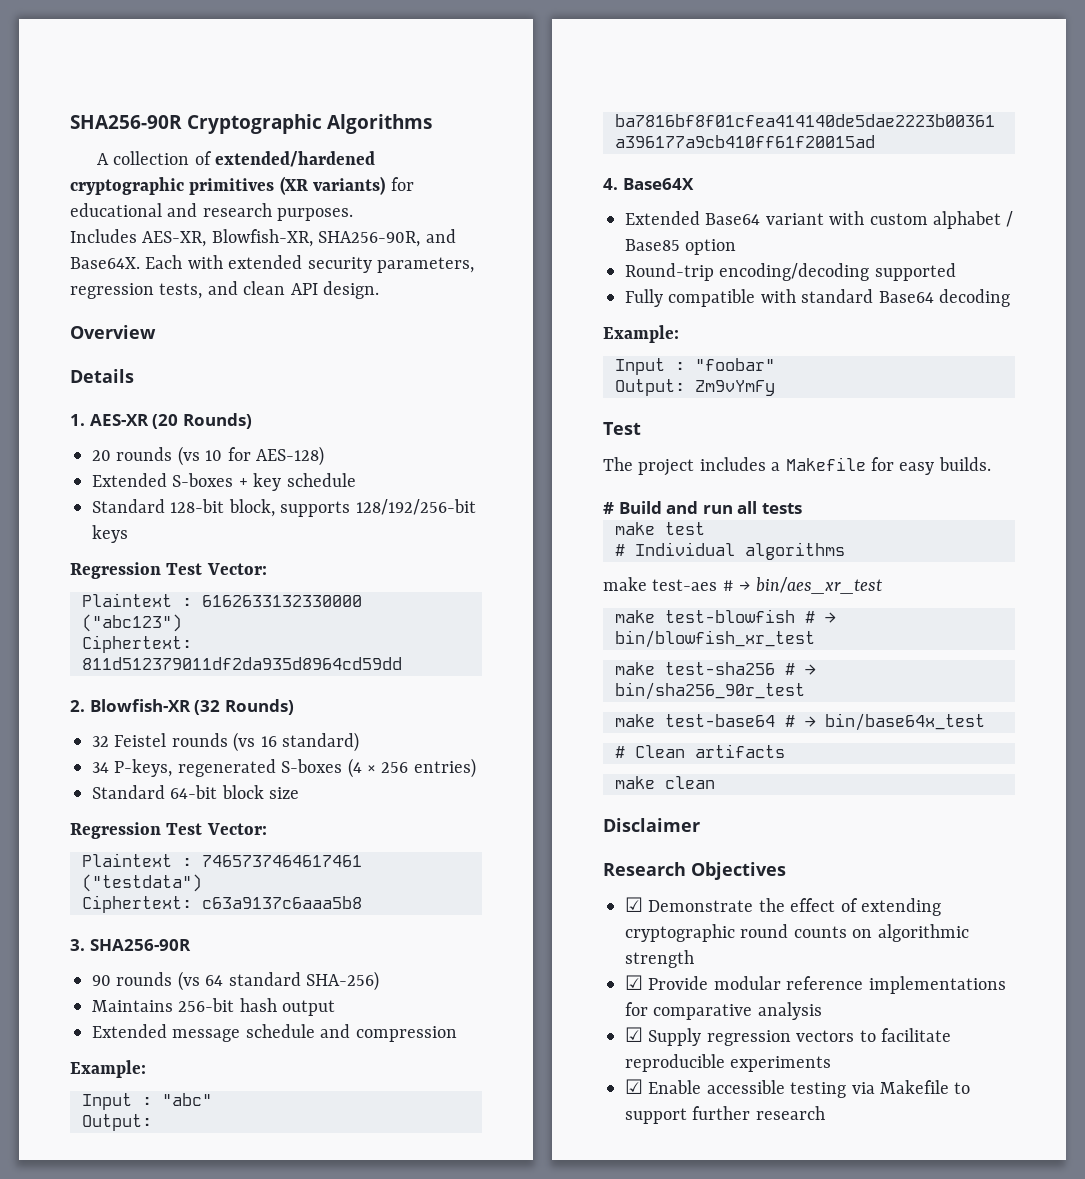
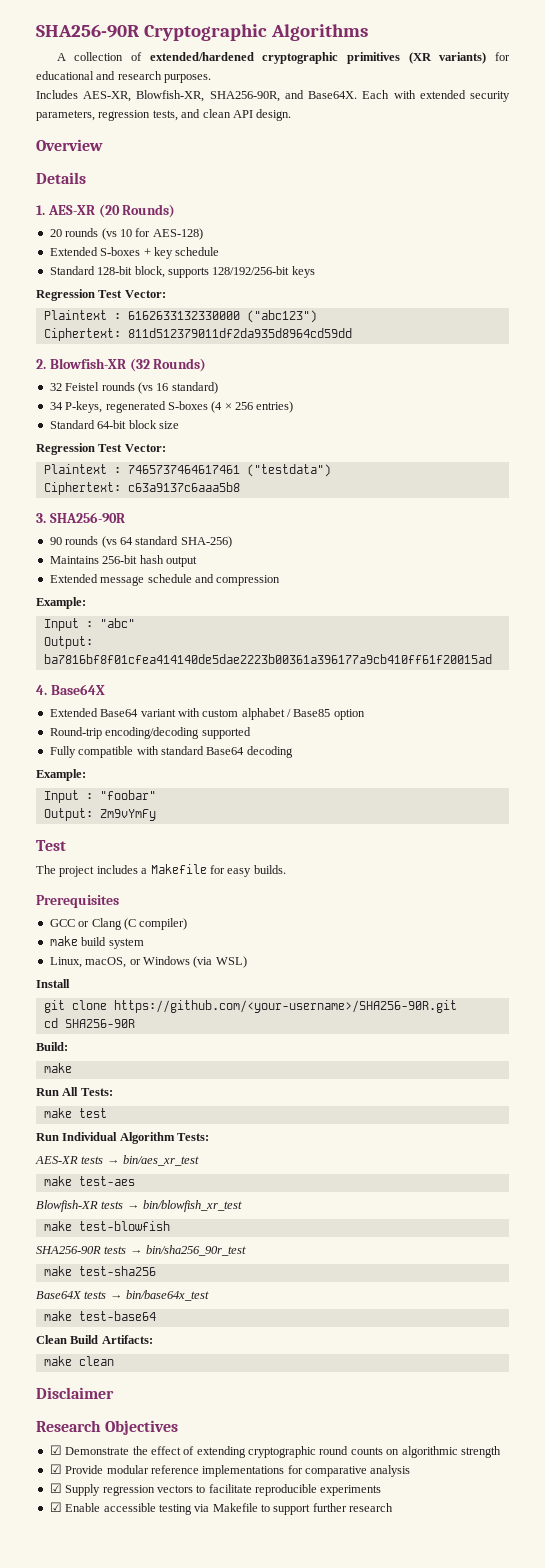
[603,501,802,514] [615,522,705,535] [615,542,845,560] [603,577,734,591] # Build and run all tests // make test // # Individual algorithms // make test-aes # -> [36,895,119,908] [49,918,188,930] [49,936,144,949] [49,956,247,968] [36,979,70,988] [43,1000,457,1013] [43,1018,135,1028] [36,1042,68,1051] [43,1063,72,1073] [36,1087,113,1096] [43,1108,107,1118] [36,1132,210,1144] [35,1156,104,1164] Prerequisites // GCC or Clang (C compiler) // make build system // Linux, macOS, or Windows (via WSL) // Install // git clone https://github.com/<your-username>/SHA256-90R.git // cd SHA256-90R // Build: // make // Run All Tests: // make test // Run Individual Algorithm Tests: // AES-XR tests
[665,609,815,623] test-blowfish # -> [78,1176,135,1186] [36,1200,124,1212] test-aes // Blowfish-XR tests
[665,662,795,675] test-sha256 # -> [78,1221,170,1231] [36,1246,127,1254] test-blowfish // SHA256-90R tests
[665,714,795,727] test-base64 # -> [78,1266,156,1276] [36,1291,107,1299] test-sha256 // Base64X tests
[615,744,785,758] # Clean artifacts -> [43,1311,156,1321] [36,1335,153,1344] make test-base64 // Clean Build Artifacts:

